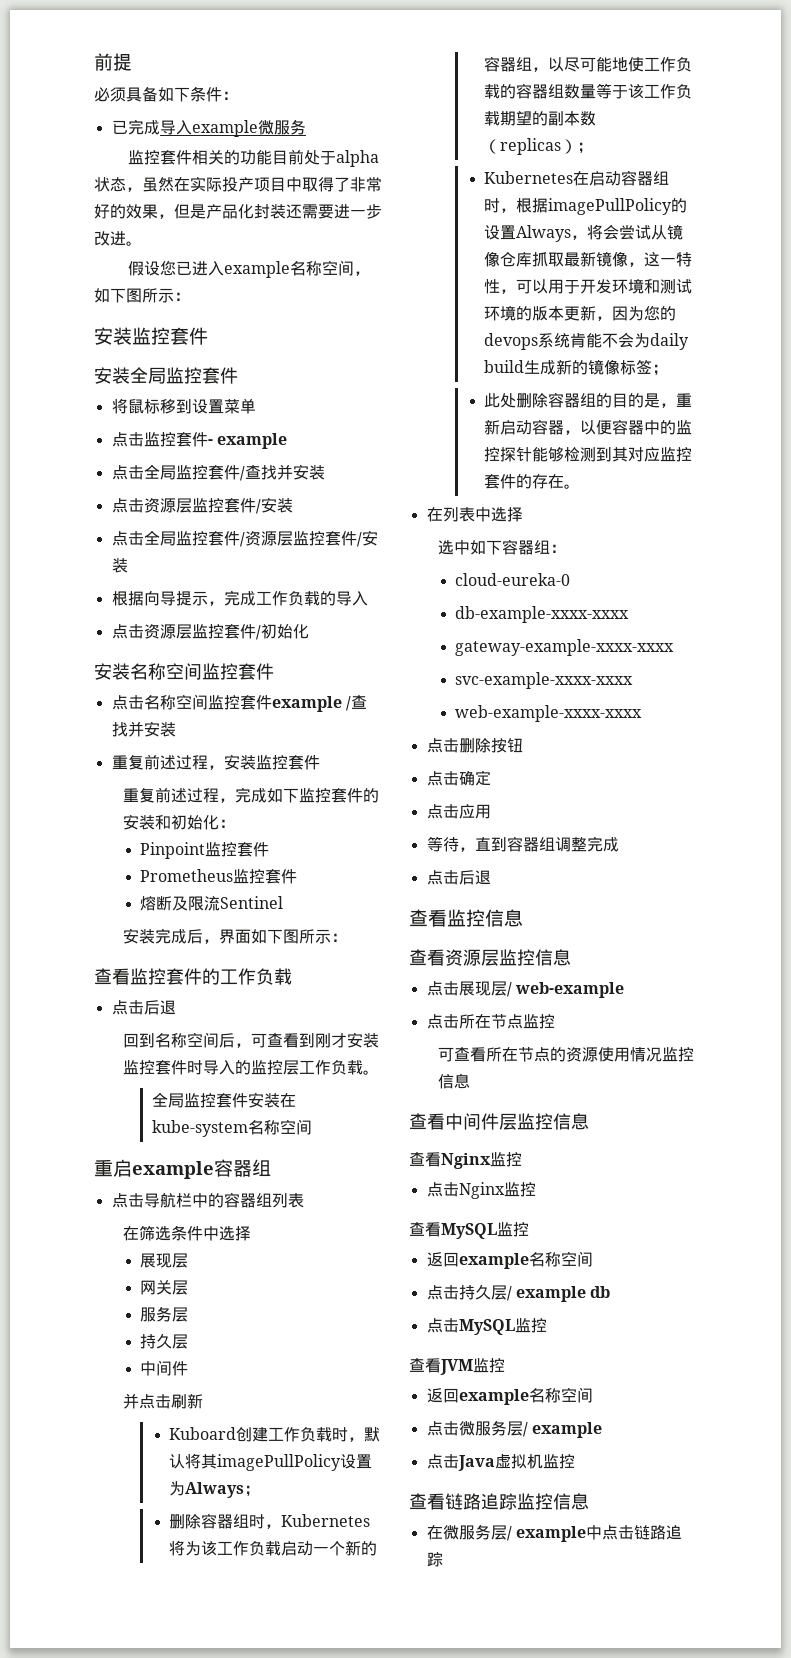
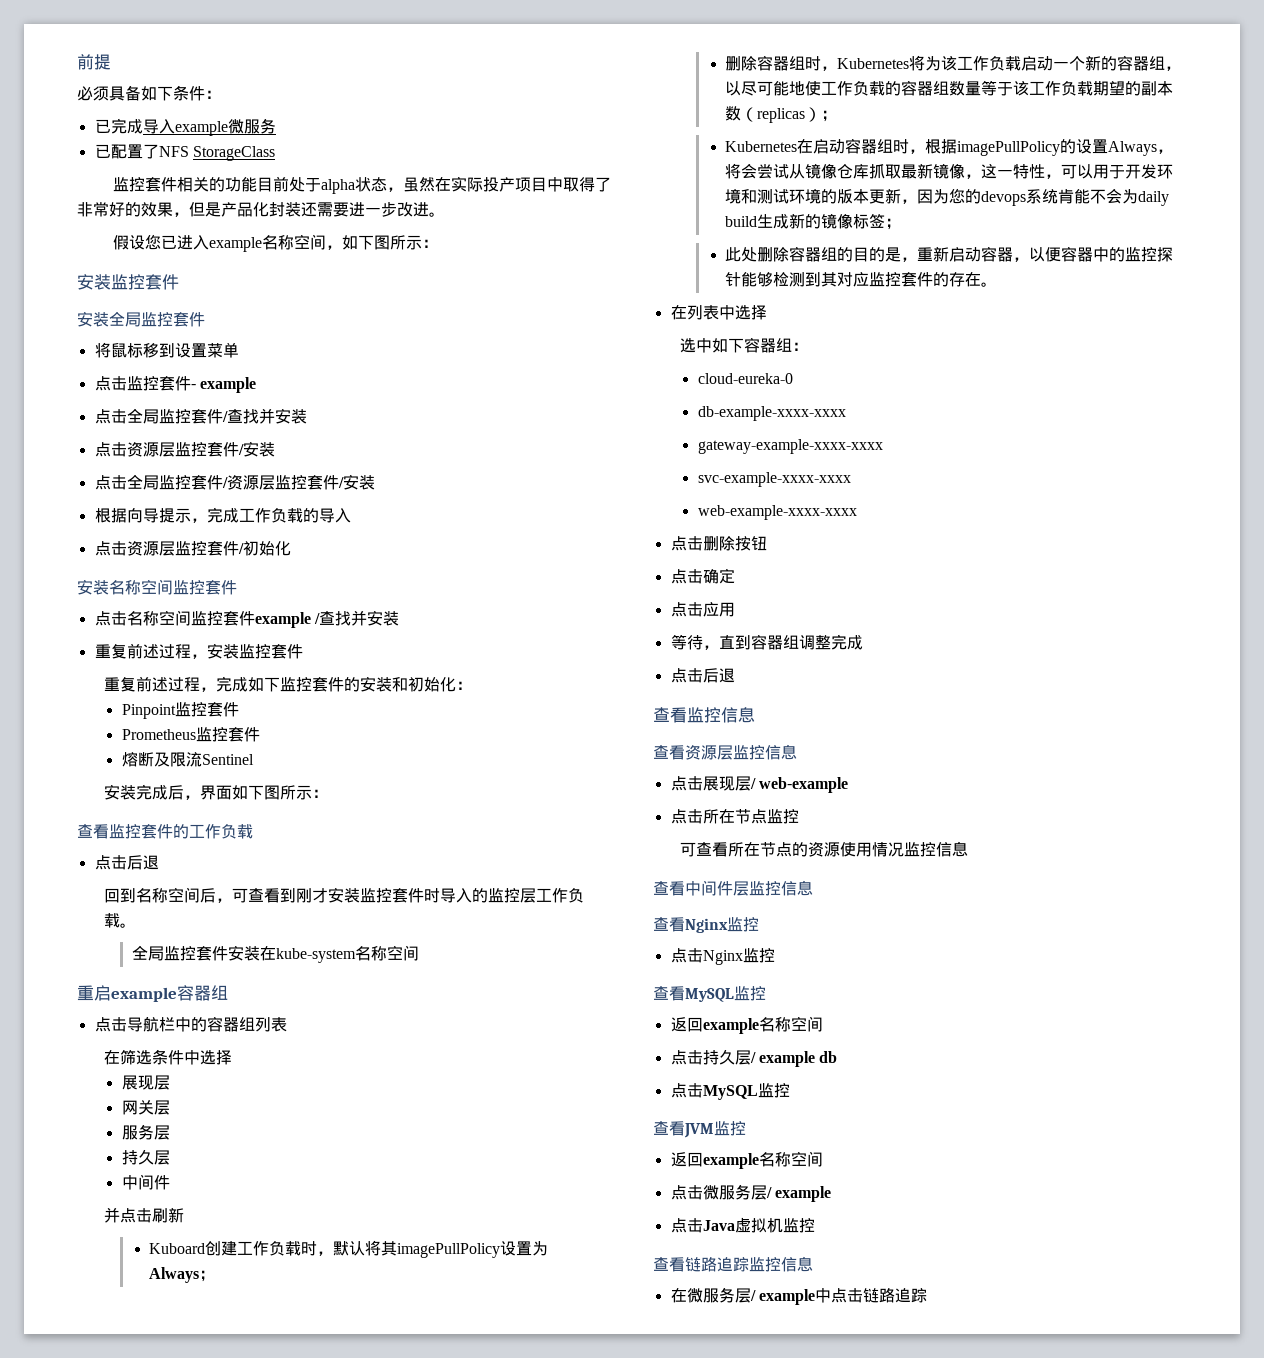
(306, 127) none -> [94,144,275,161] // 已配置了NFS StorageClass

